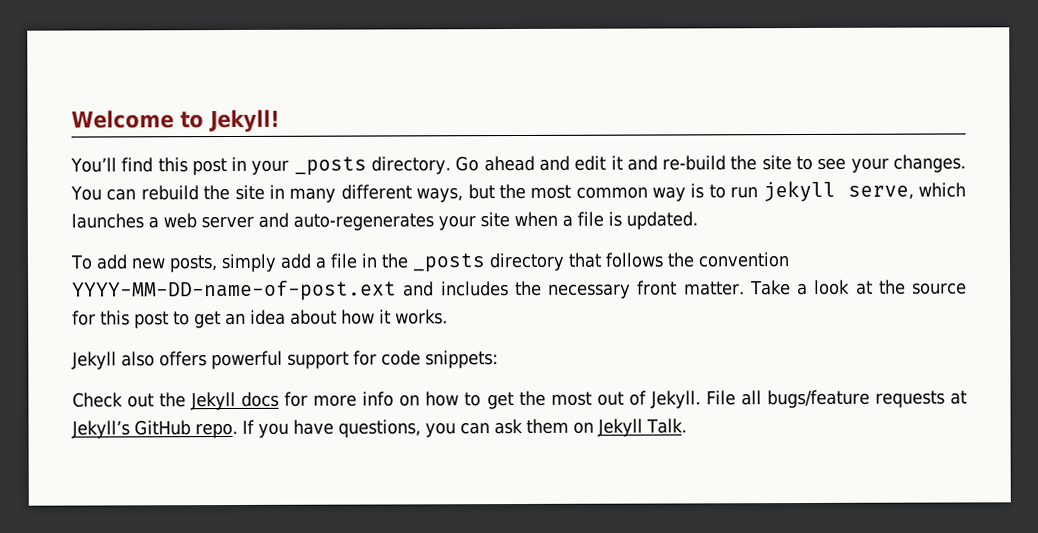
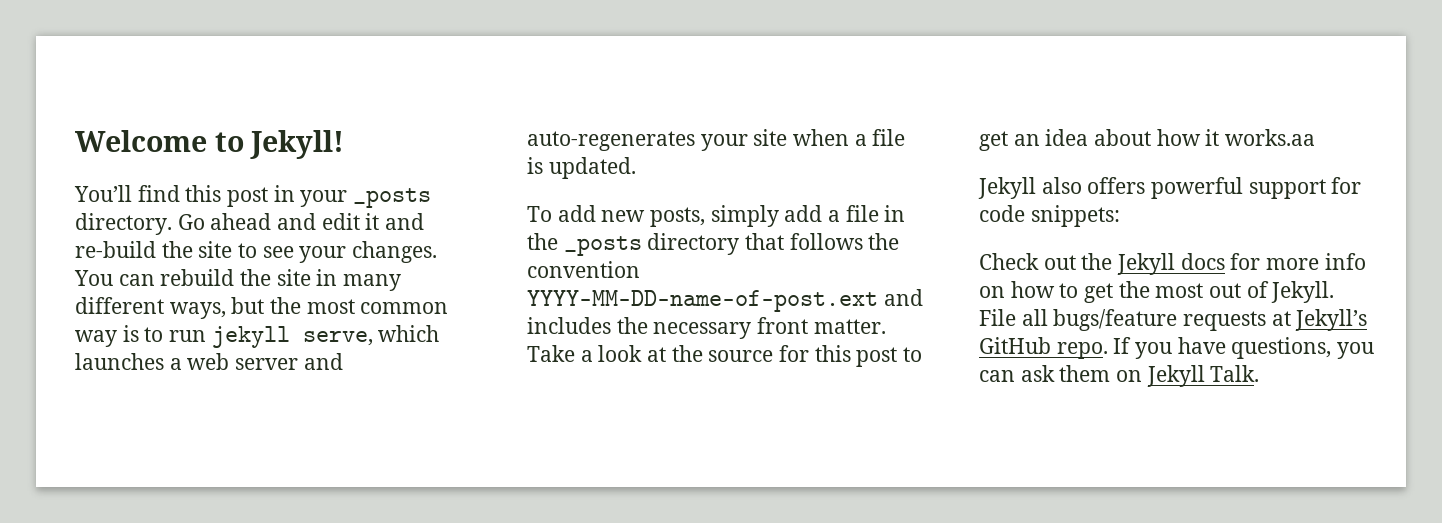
[395,309,448,325] works. -> [1225,129,1316,146] works.aa

